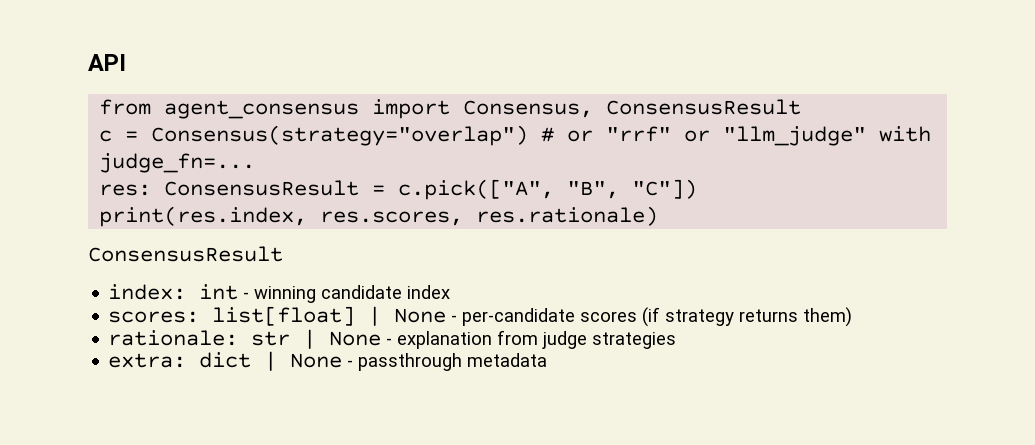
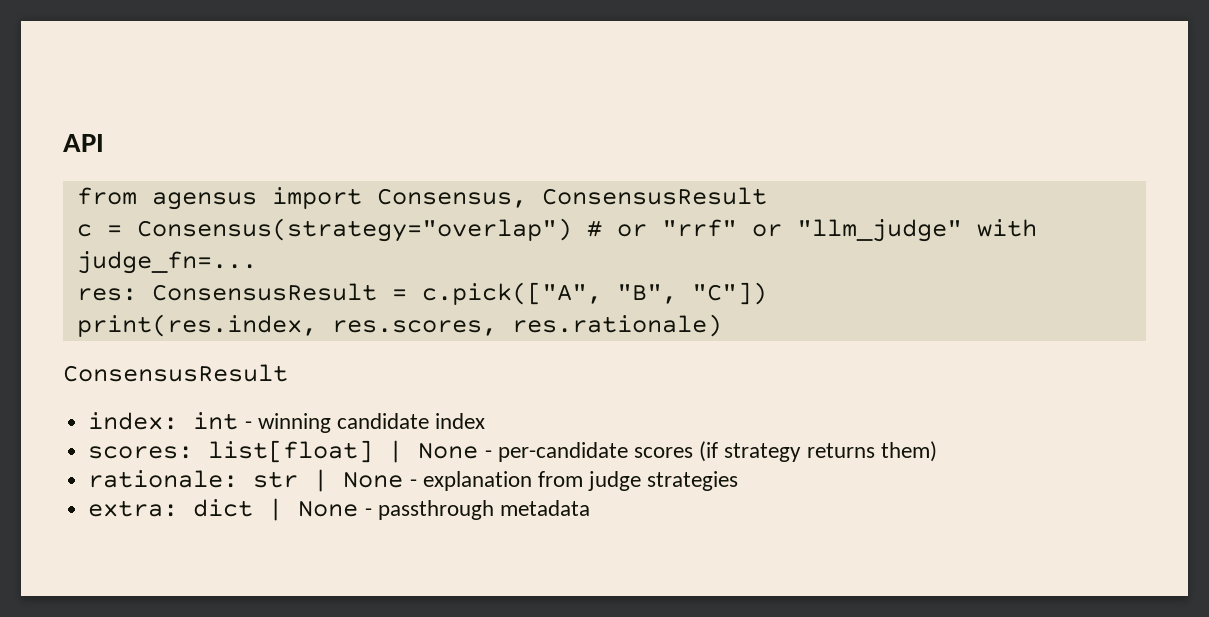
[164,100,360,119] agent_consensus -> [151,192,257,210] agensus

